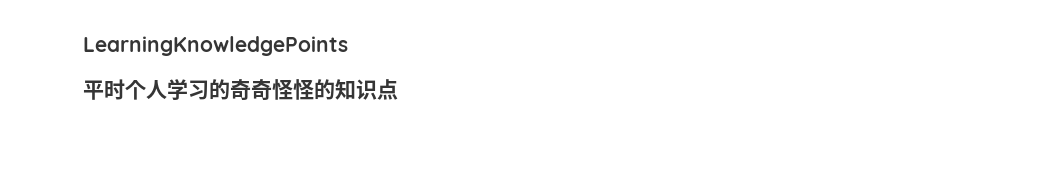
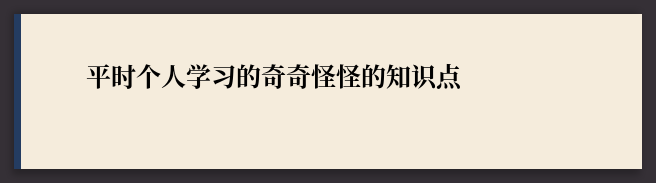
[83,36,348,56] LearningKnowledgePoints // -> (86, 76) none

